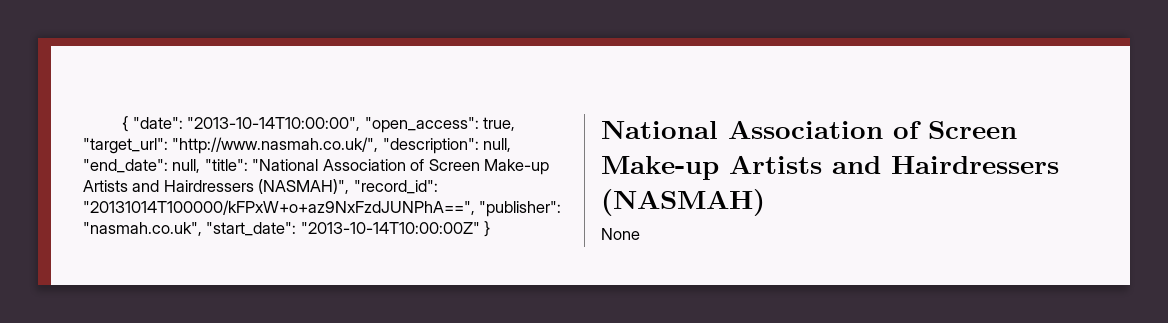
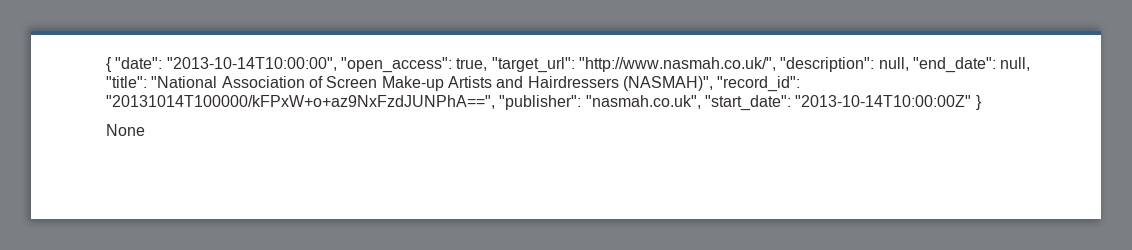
[601,120,1017,139] [601,155,1059,180] [601,189,765,216] // National Association of Screen Make-up Artists and Hairdressers (NASMAH) -> (982, 102) none

